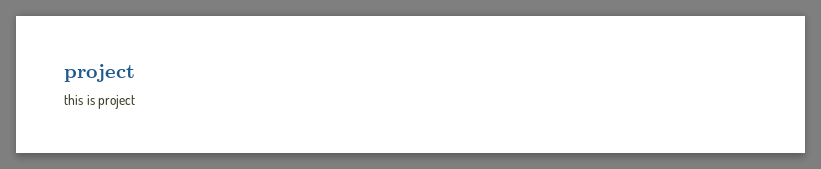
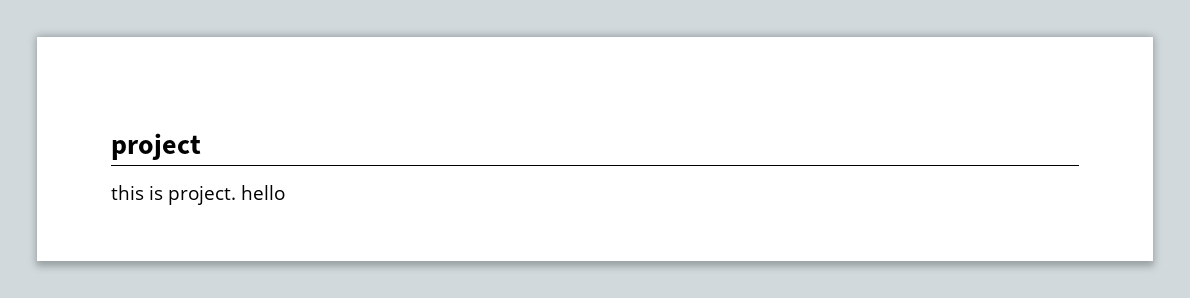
[98,95,136,109] project -> [168,185,285,205] project. hello

